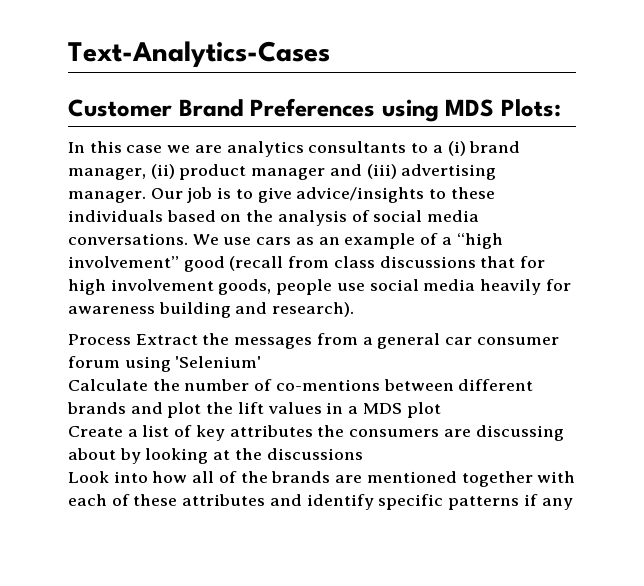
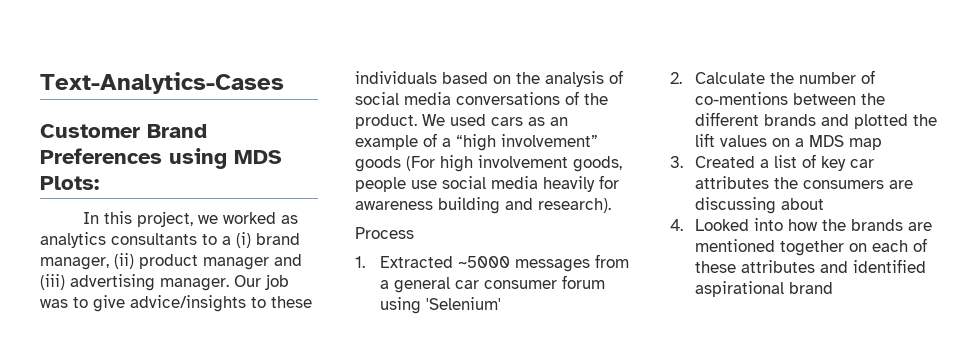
[126,145,222,153] case we are -> [136,211,298,227] project, we worked as
[217,187,232,199] is -> [40,299,68,308] was
[68,233,252,245] conversations. We use -> [456,91,608,105] [355,114,486,129] conversations of the product. We used
[183,256,546,272] good (recall from class discussions that for -> [355,156,435,172] goods (For
[135,333,230,345] Extract the -> [355,256,510,268] // 1. Extracted ~5000
(262, 362) none -> [670,72,682,84] 2.
(454, 385) none -> [860,93,885,105] the
[167,402,202,418] plot -> [853,114,908,129] plotted
[326,402,344,414] in -> [771,138,790,147] on
[406,402,441,418] [68,426,123,437] plot // Create -> [848,138,882,150] [670,156,755,168] map // 3. Created
(225, 433) none -> [849,159,874,168] car
[119,448,363,464] [68,471,237,483] by looking at the discussions // Look into how all of -> [670,218,818,231] // 4. Looked into how
[537,471,576,483] with -> [848,243,867,252] on
[306,494,573,510] identify specific patterns if any -> [852,259,926,273] [694,281,833,297] identified aspirational brand

